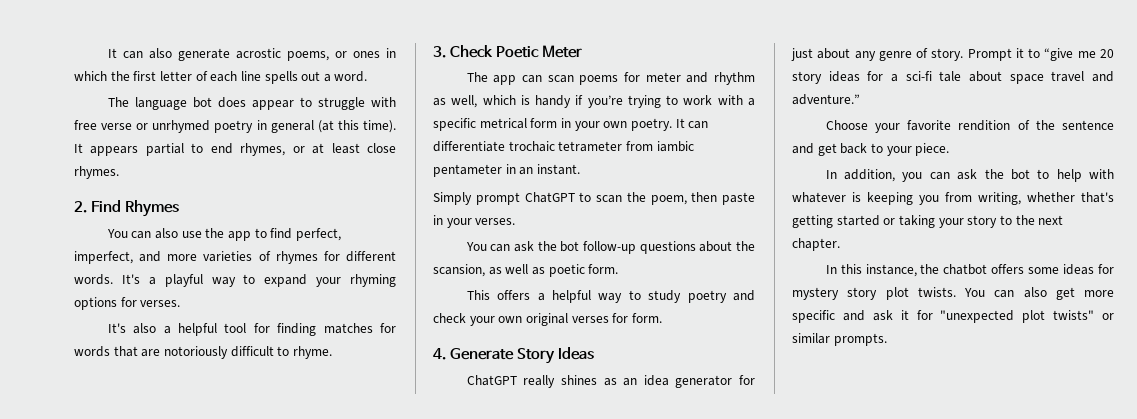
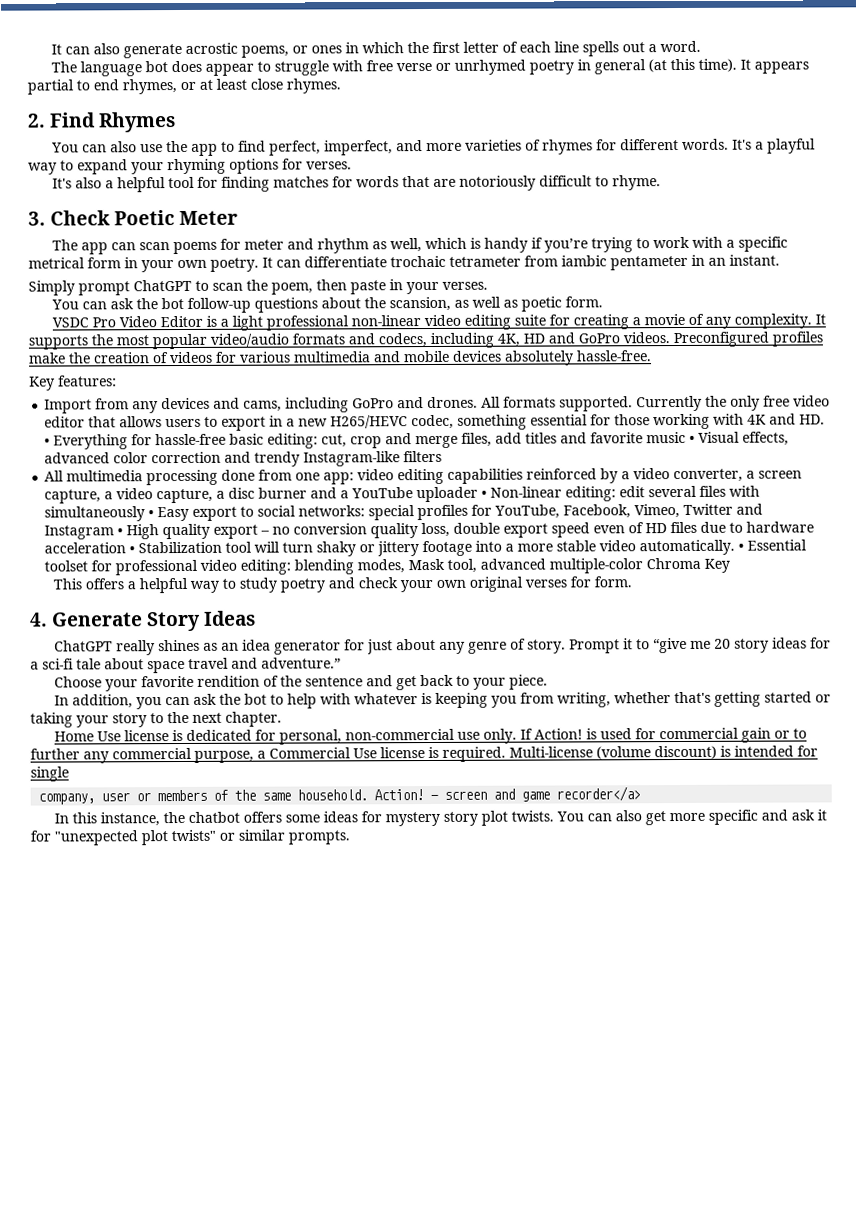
(619, 269) none -> [52,313,827,331] [28,331,823,350] [28,350,652,366] [29,375,117,391] [44,395,831,414] [44,413,826,431] [44,431,790,450] [44,450,443,467] [44,468,803,486] [44,485,761,504] [44,503,764,522] [44,521,815,540] [44,539,808,557] [44,557,731,576] // VSDC Pro Video Editor is a light professional non-linear video editing suite for creating a movie of any complexity. It supports the most popular video/audio formats and codecs, including 4K, HD and GoPro videos. Preconfigured profiles make the creation of videos for various multimedia and mobile devices absolutely hassle-free. // Key features: // Import from any devices and cams, including GoPro and drones. All formats supported. Сurrently the only free video editor that allows users to export in a new H265/HEVC codec, something essential for those working with 4K and HD. • Everything for hassle-free basic editing: cut, crop and merge files, add titles and favorite music • Visual effects, advanced color correction and trendy Instagram-like filters // All multimedia processing done from one app: video editing capabilities reinforced by a video converter, a screen capture, a video capture, a disc burner and a YouTube uploader • Non-linear editing: edit several files with simultaneously • Easy export to social networks: special profiles for YouTube, Facebook, Vimeo, Twitter and Instagram • High quality export – no conversion quality loss, double export speed even of HD files due to hardware acceleration • Stabilization tool will turn shaky or jittery footage into a more stable video automatically. • Essential toolset for professional video editing: blending modes, Mask tool, advanced multiple-color Chroma Key
(840, 244) none -> [54,727,808,745] [30,745,818,764] [30,766,69,782] [38,786,642,805] // Home Use license is dedicated for personal, non-commercial use only. If Action! is used for commercial gain or to further any commercial purpose, a Commercial Use license is required. Multi-license (volume discount) is intended for single // company, user or members of the same household. Action! - screen and game recorder</a>

